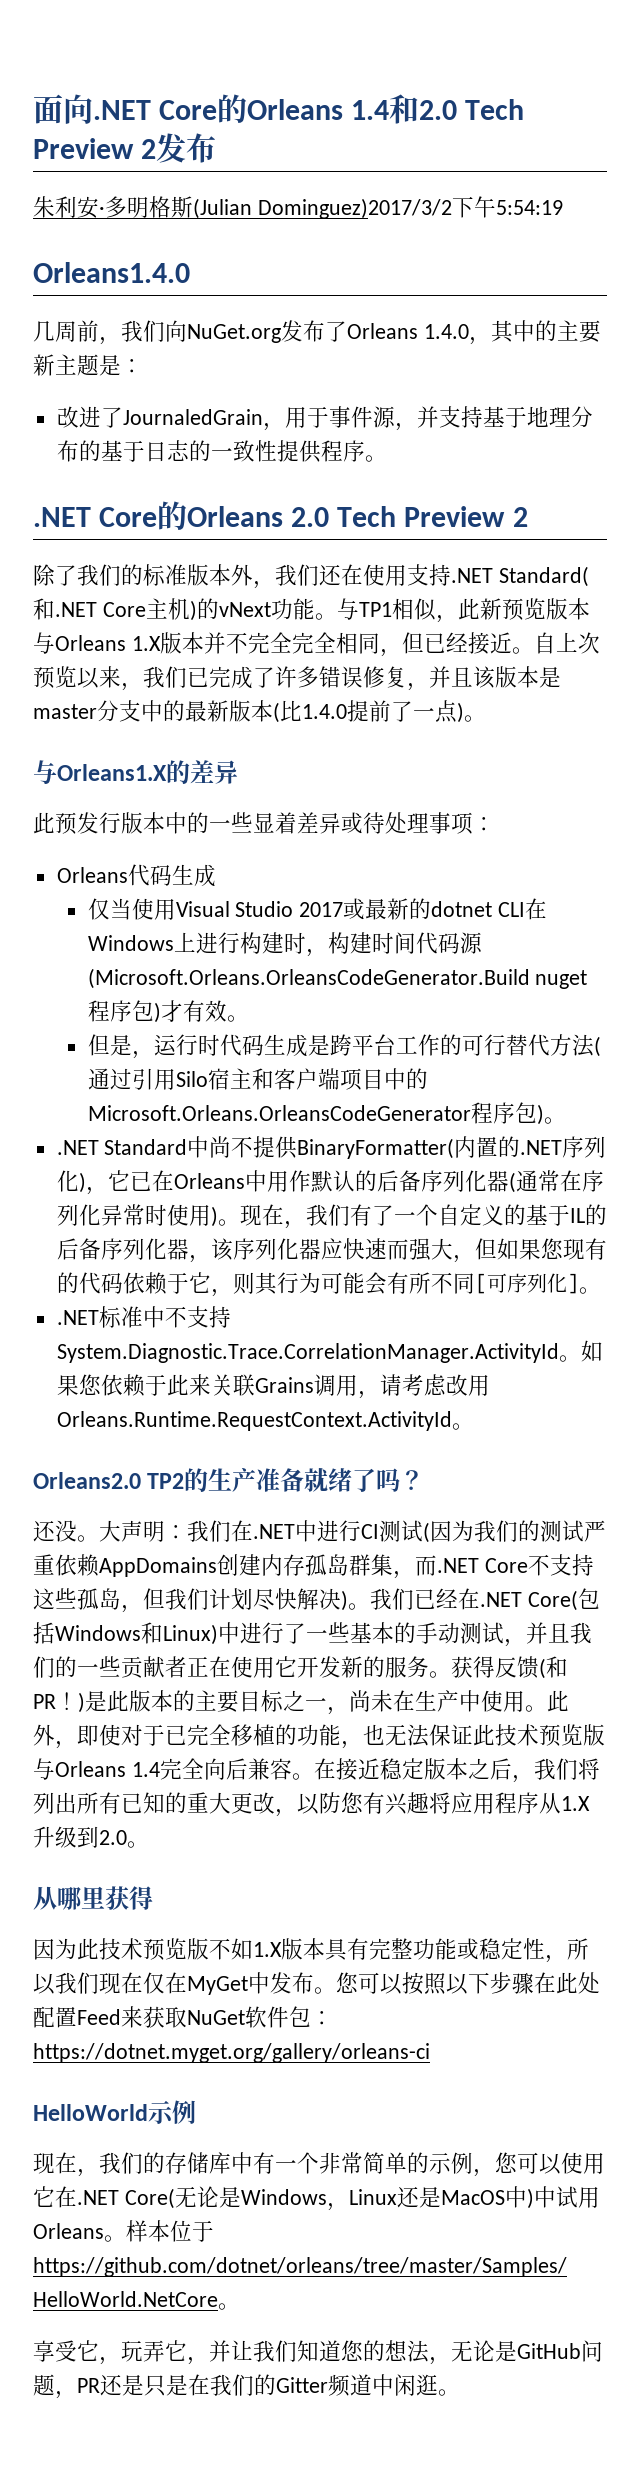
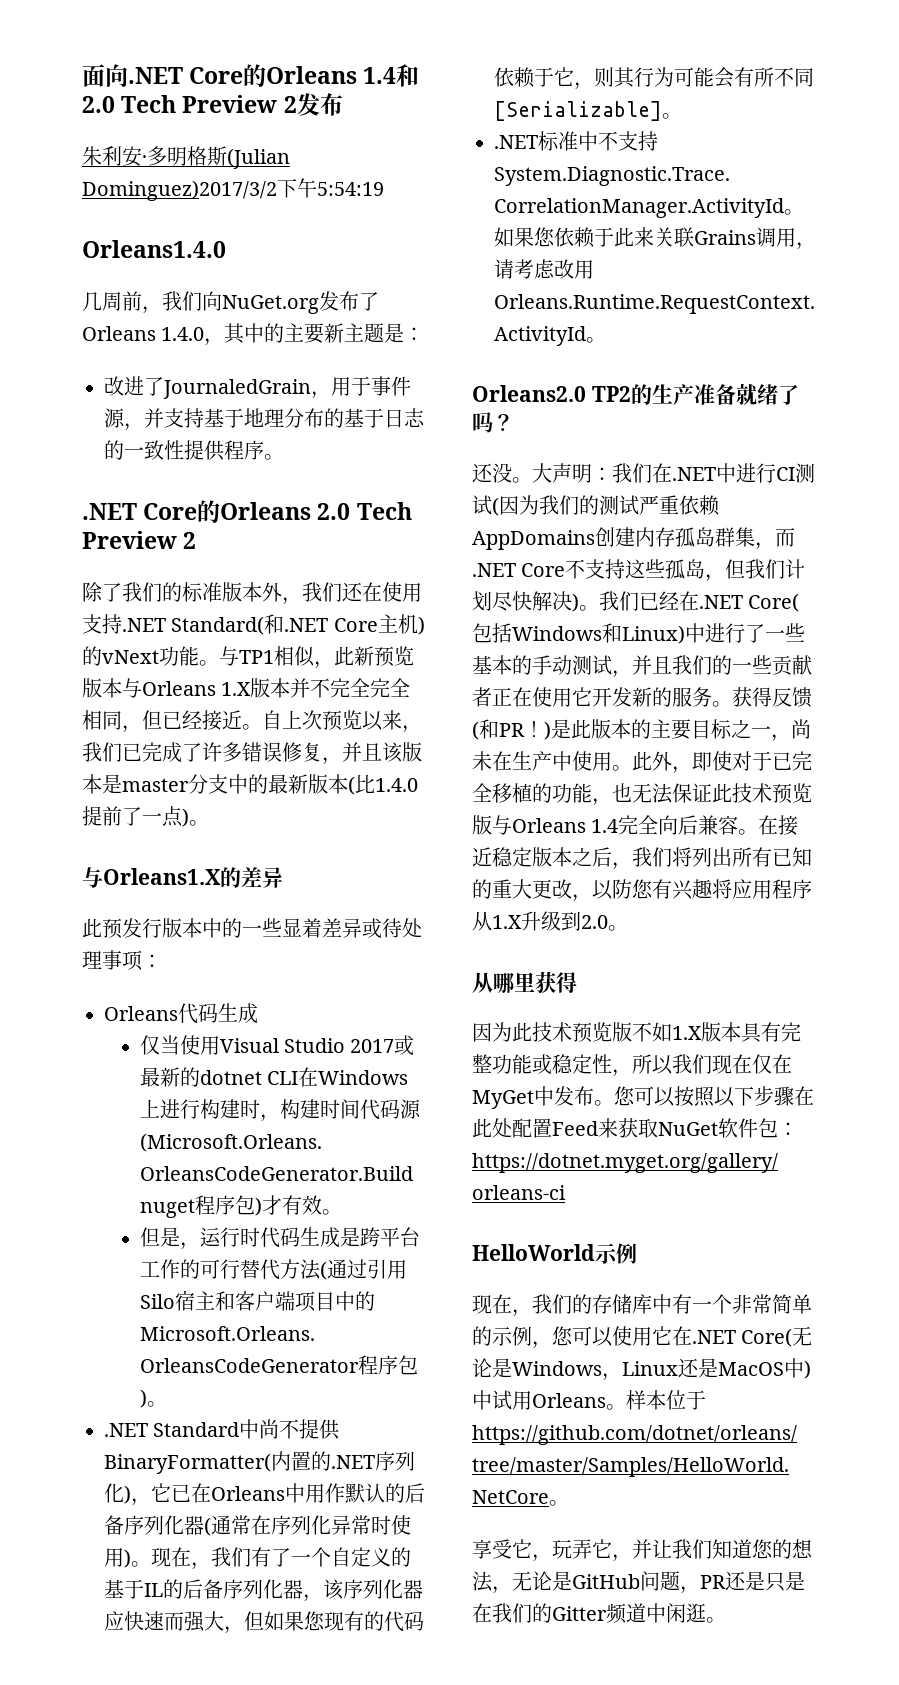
[474,1273,579,1294] [可序列化] -> [494,101,662,121] [Serializable]

